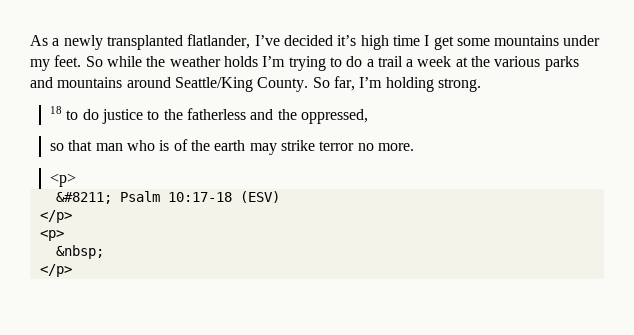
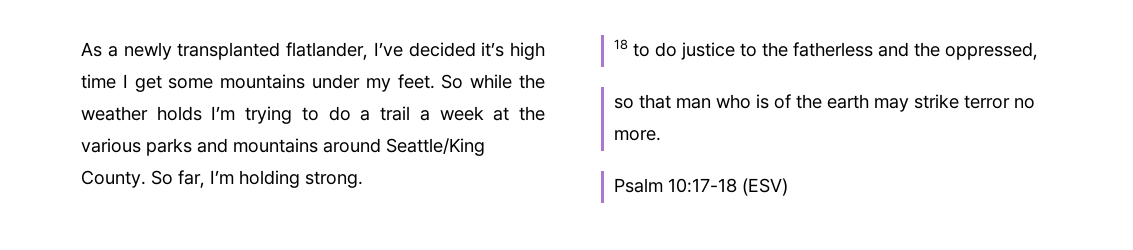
[50,173,77,187] [55,192,112,204] <p> // &#8211; -> (662, 135) none
[39,210,72,223] [39,230,64,241] [55,245,104,259] [39,264,72,277] // </p> // <p> // &nbsp; // </p> -> (789, 187) none

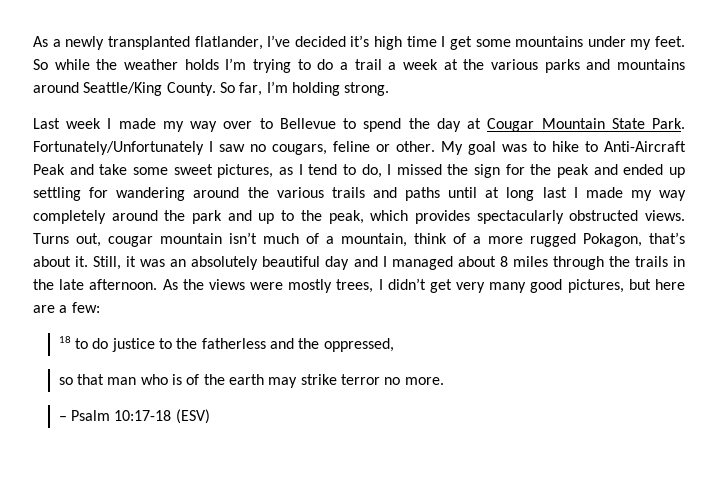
(363, 179) none -> [33,118,685,132] [33,141,686,155] [33,164,685,178] [33,187,686,201] [33,210,685,224] [33,232,685,247] [33,256,685,270] [33,278,685,293] [33,302,100,313] // Last week I made my way over to Bellevue to spend the day at Cougar Mountain State Park. Fortunately/Unfortunately I saw no cougars, feline or other. My goal was to hike to Anti-Aircraft Peak and take some sweet pictures, as I tend to do, I missed the sign for the peak and ended up settling for wandering around the various trails and paths until at long last I made my way completely around the park and up to the peak, which provides spectacularly obstructed views. Turns out, cougar mountain isn’t much of a mountain, think of a more rugged Pokagon, that’s about it. Still, it was an absolutely beautiful day and I managed about 8 miles through the trails in the late afternoon. As the views were mostly trees, I didn’t get very many good pictures, but here are a few:
(662, 135) none -> [58,416,67,421] –

